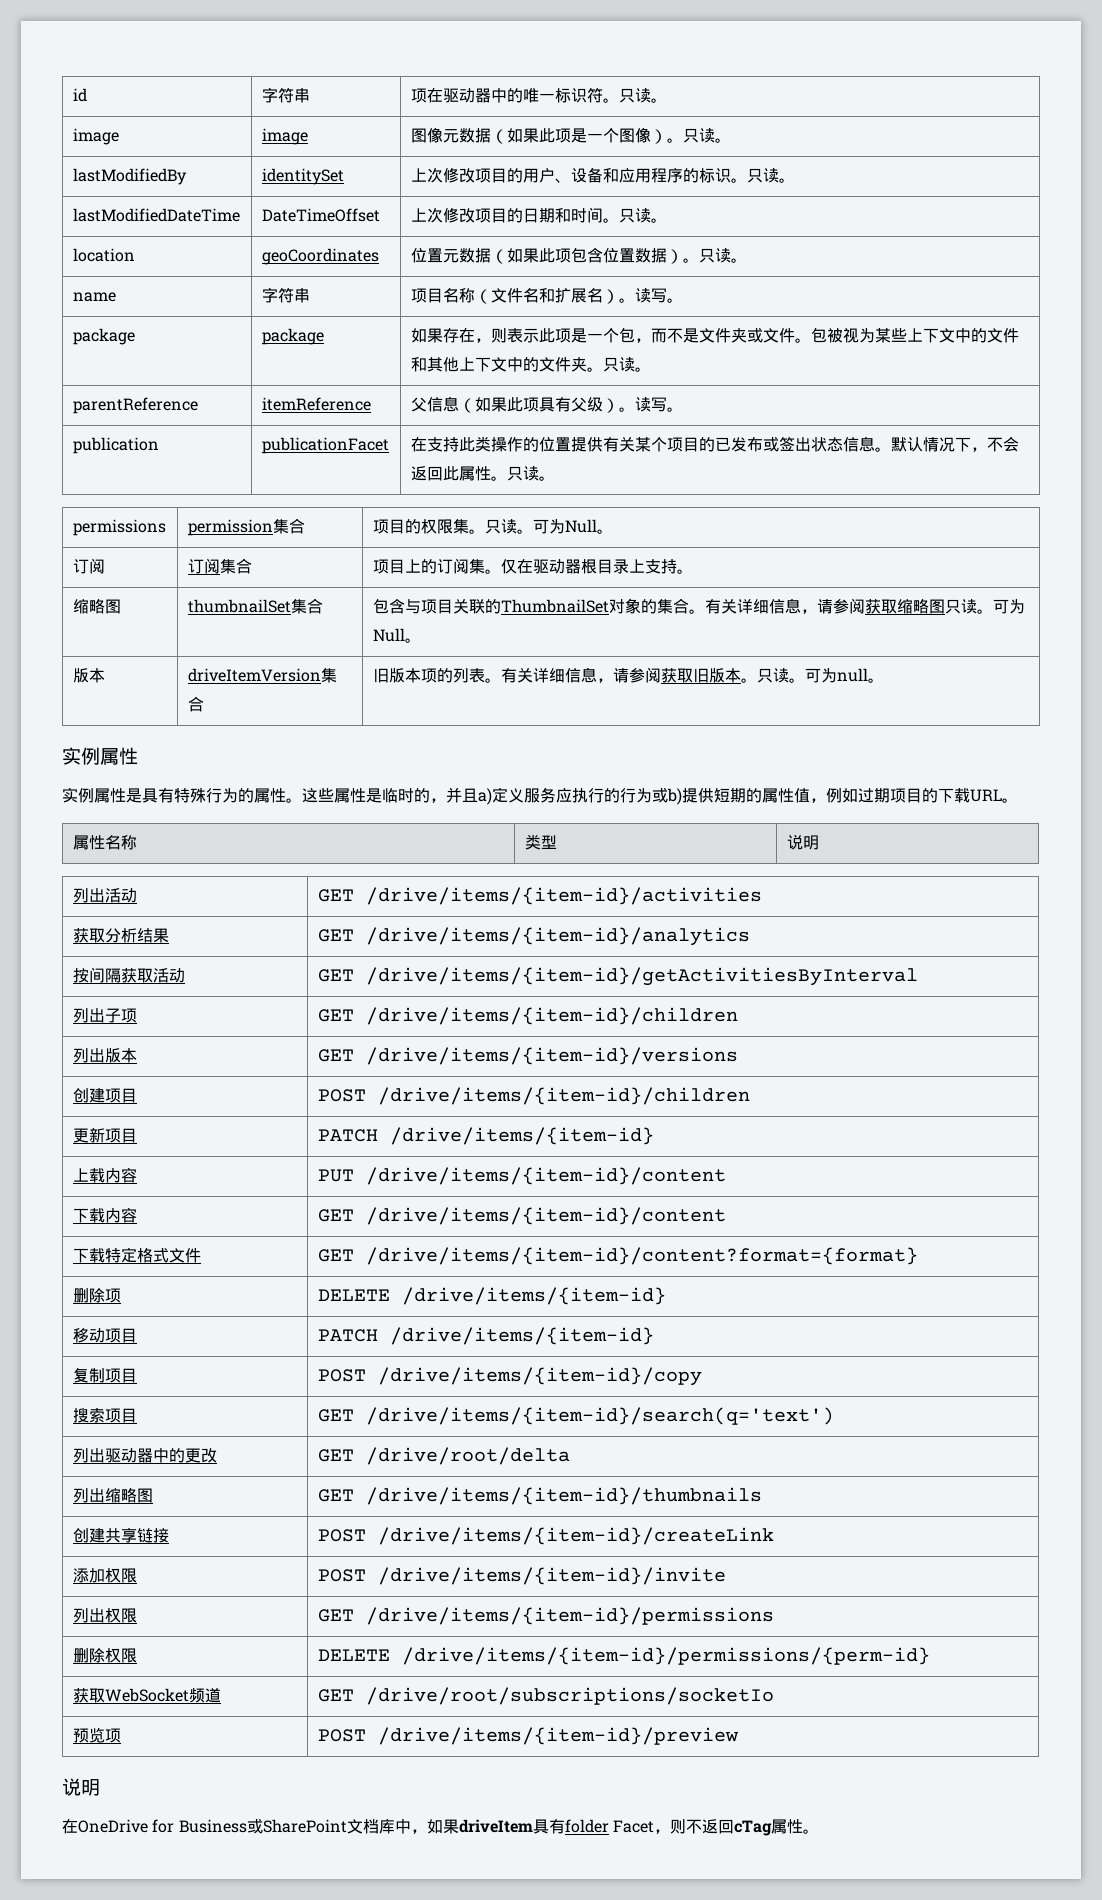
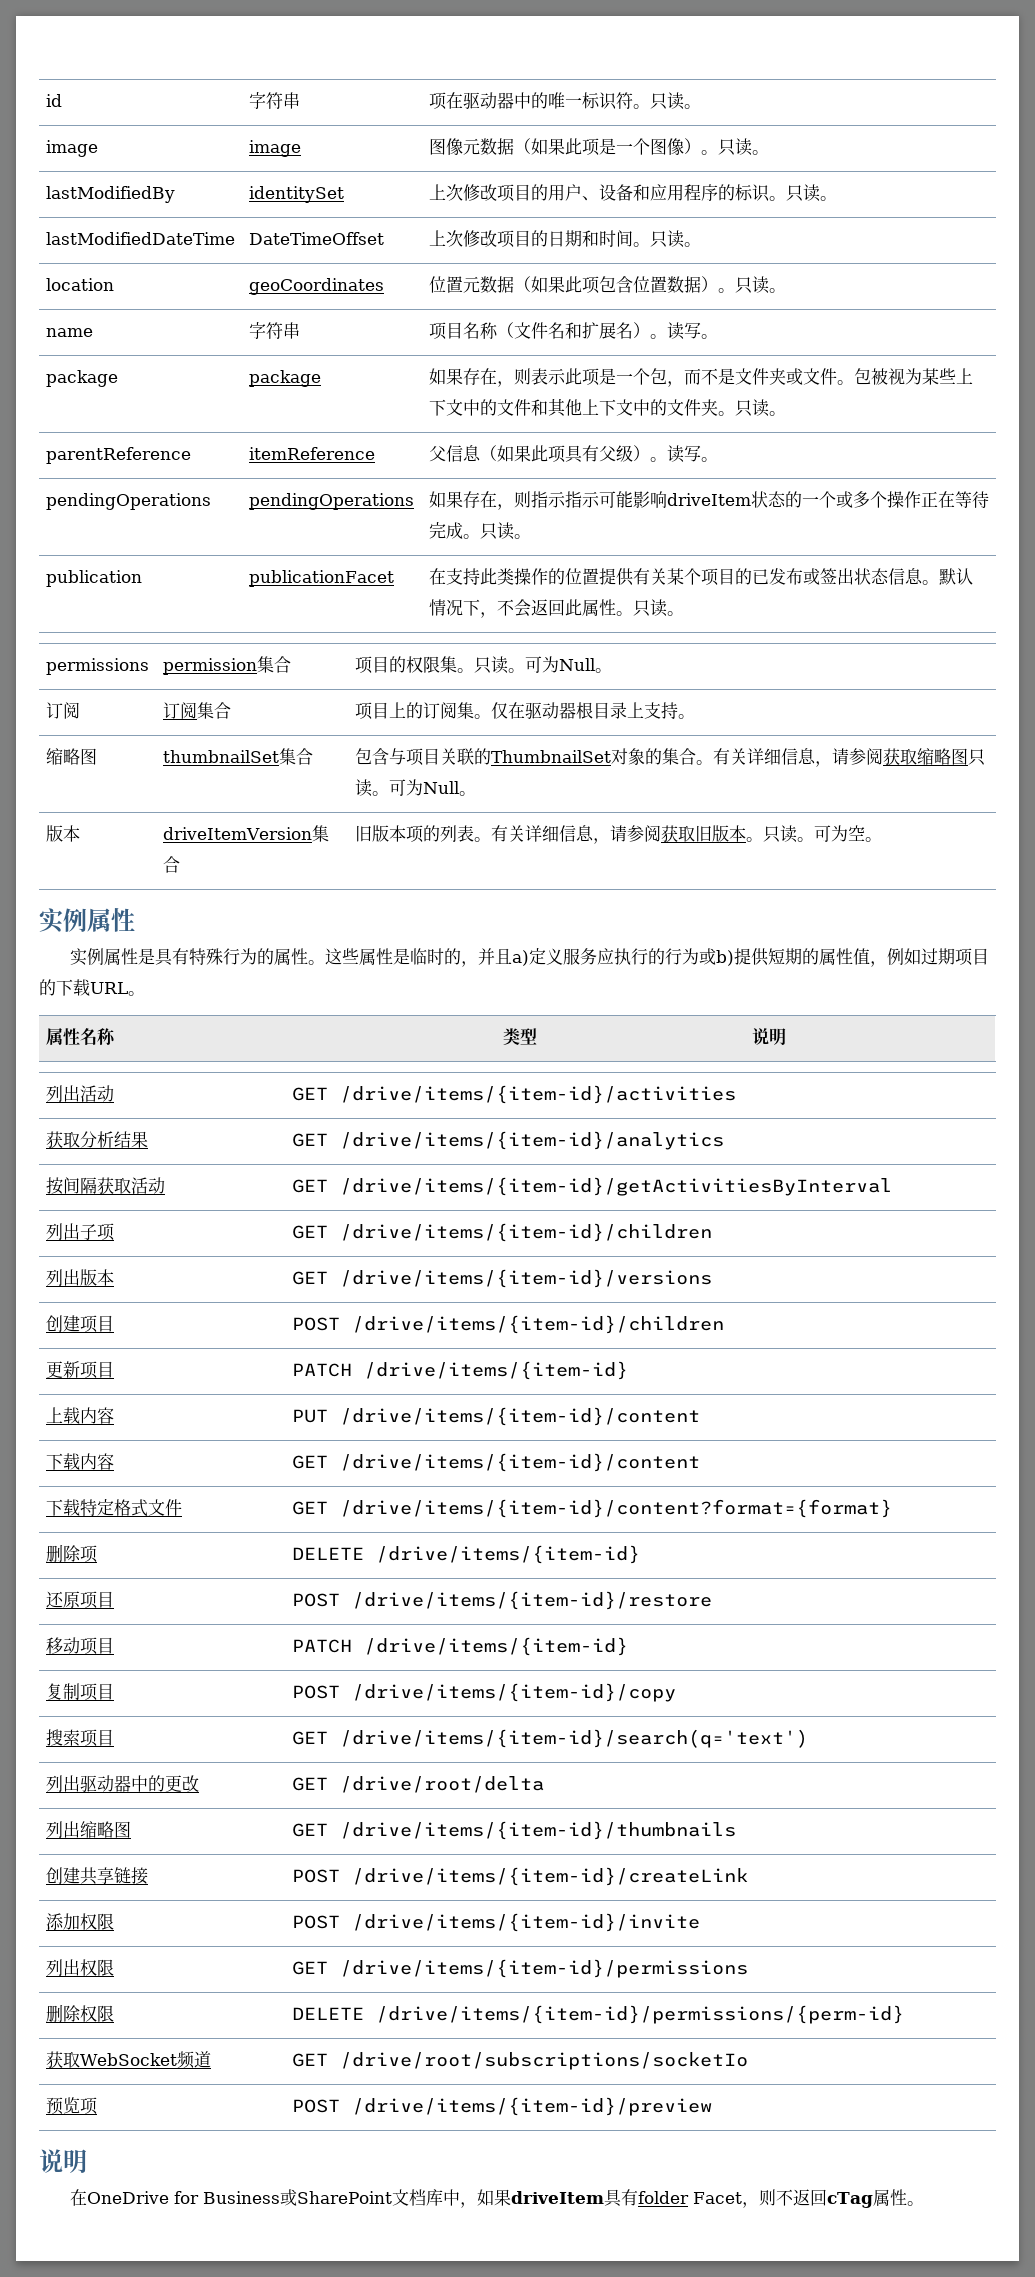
(683, 409) none -> [45,493,211,510] [248,493,414,510] [428,491,989,510] [428,522,531,540] // pendingOperations | pendingOperations | 如果存在，则指示指示可能影响driveItem状态的一个或多个操作正在等待完成。只读。
[836,668,868,682] null -> [847,825,865,841] 空
(666, 1296) none -> [45,1591,114,1609] [291,1591,712,1610] // 还原项目 | POST /drive/items/{item-id}/restore

